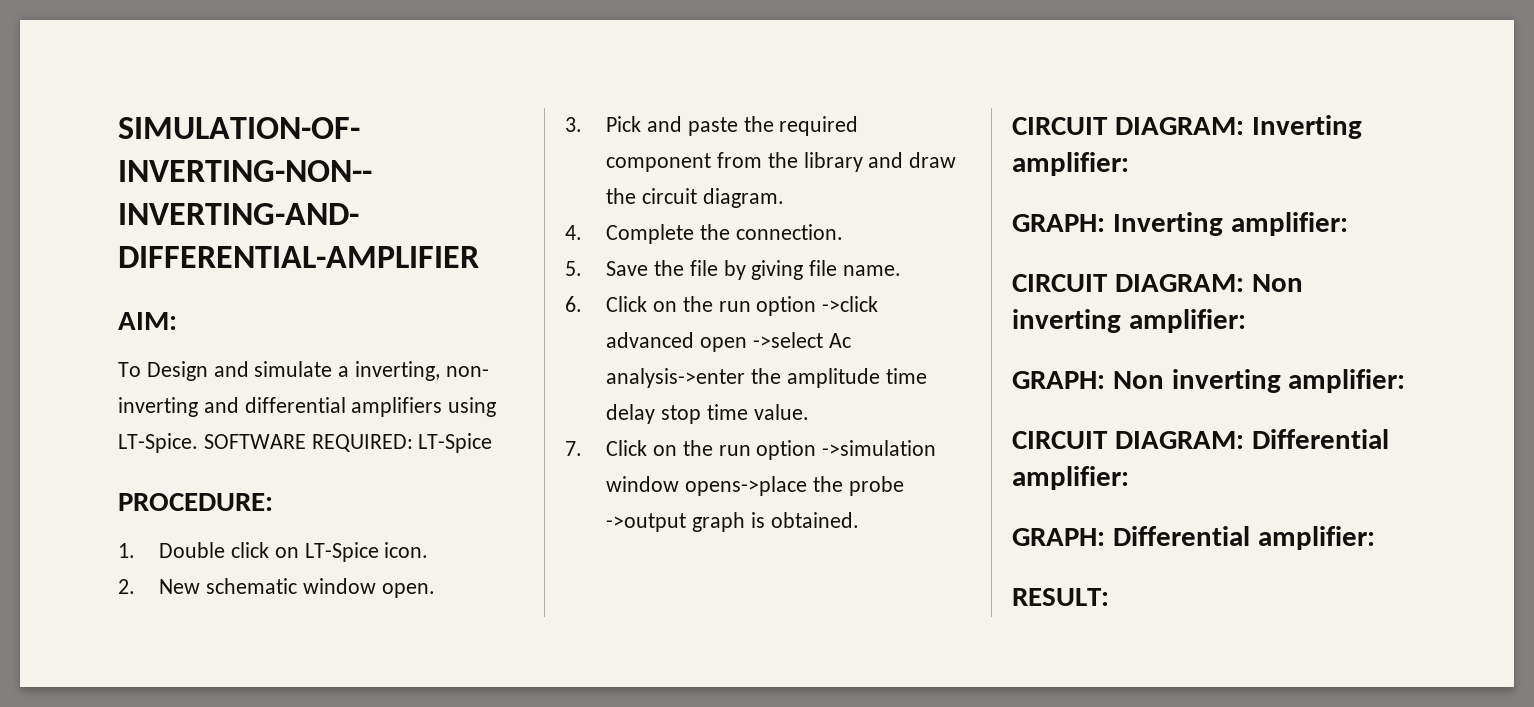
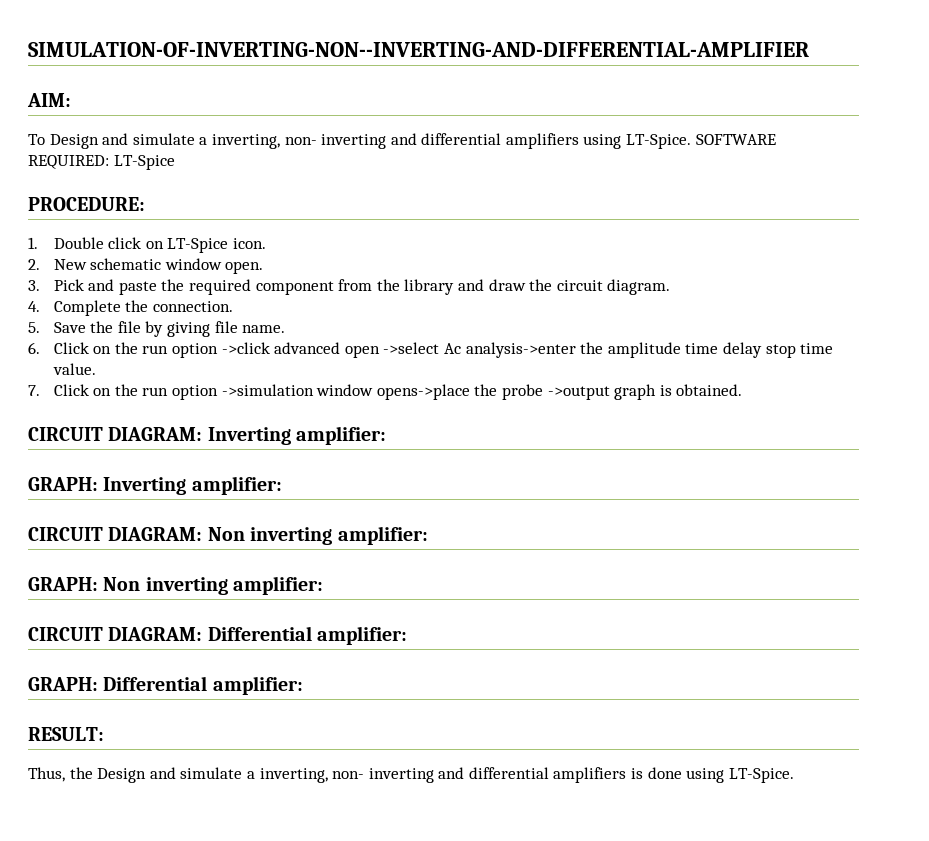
(1109, 597) none -> [28,767,794,783] // Thus, the Design and simulate a inverting, non- inverting and differential amplifiers is done using LT-Spice.

